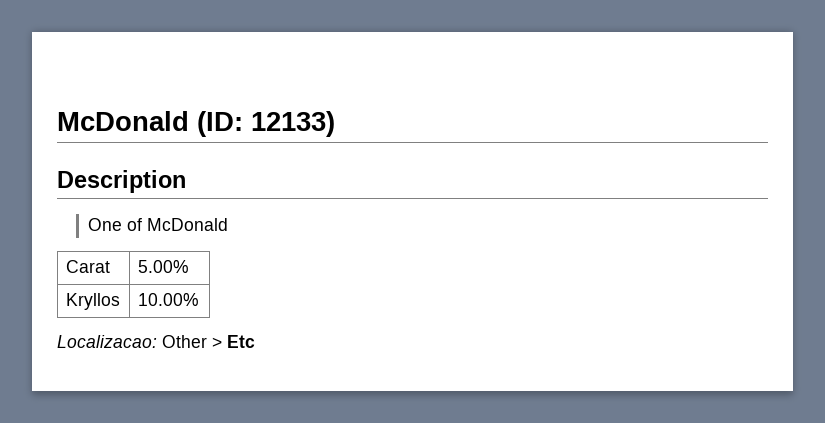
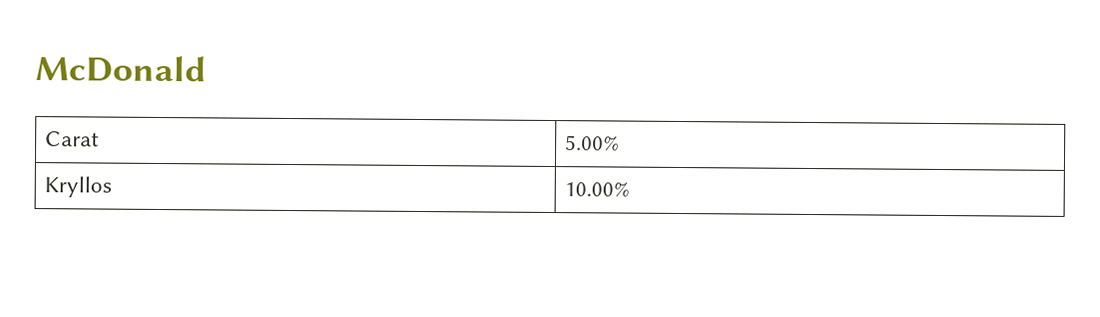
[57,111,335,137] [57,170,186,193] [88,218,229,231] McDonald (ID: 12133) // Description // One of McDonald -> [35,55,206,83] McDonald
[57,335,255,348] // Localizacao: Other > Etc -> (630, 189) none

